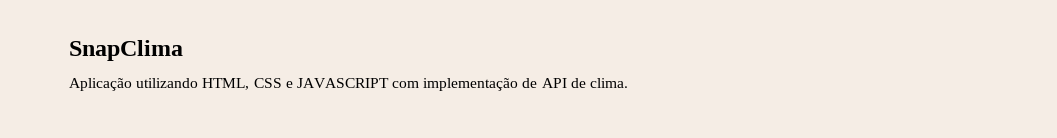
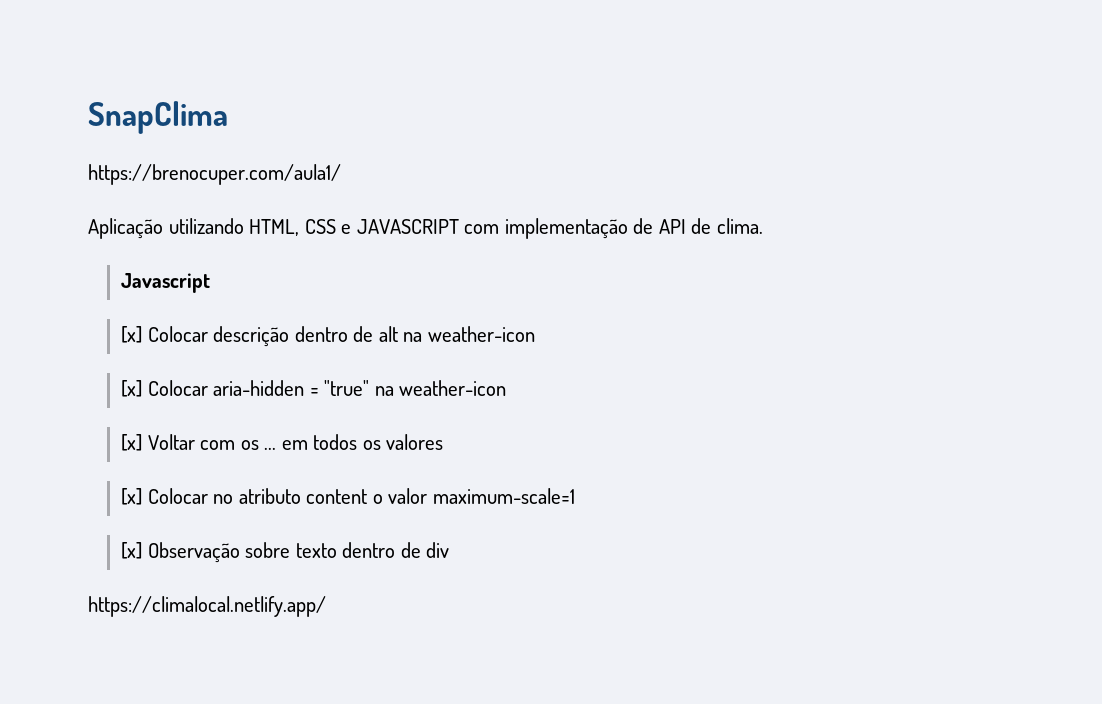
(183, 50) none -> [88,164,341,185] // https://brenocuper.com/aula1/
(629, 83) none -> [121,273,211,293] [121,326,535,347] [121,380,507,397] [121,434,444,451] [121,488,575,505] [121,542,450,563] [88,596,326,617] // Javascript // [x] Colocar descrição dentro de alt na weather-icon // [x] Colocar aria-hidden = "true" na weather-icon // [x] Voltar com os ... em todos os valores // [x] Colocar no atributo content o valor maximum-scale=1 // [x] Observação sobre texto dentro de div // https://climalocal.netlify.app/

